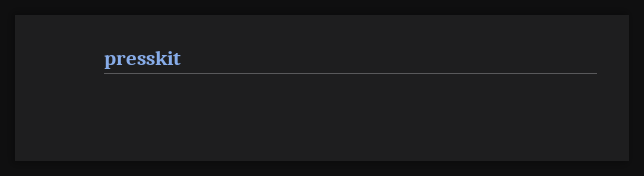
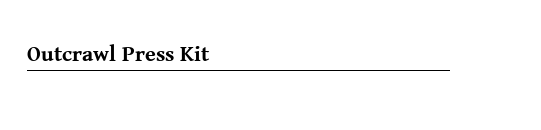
[104,50,181,69] presskit -> [27,44,210,61] Outcrawl Press Kit

